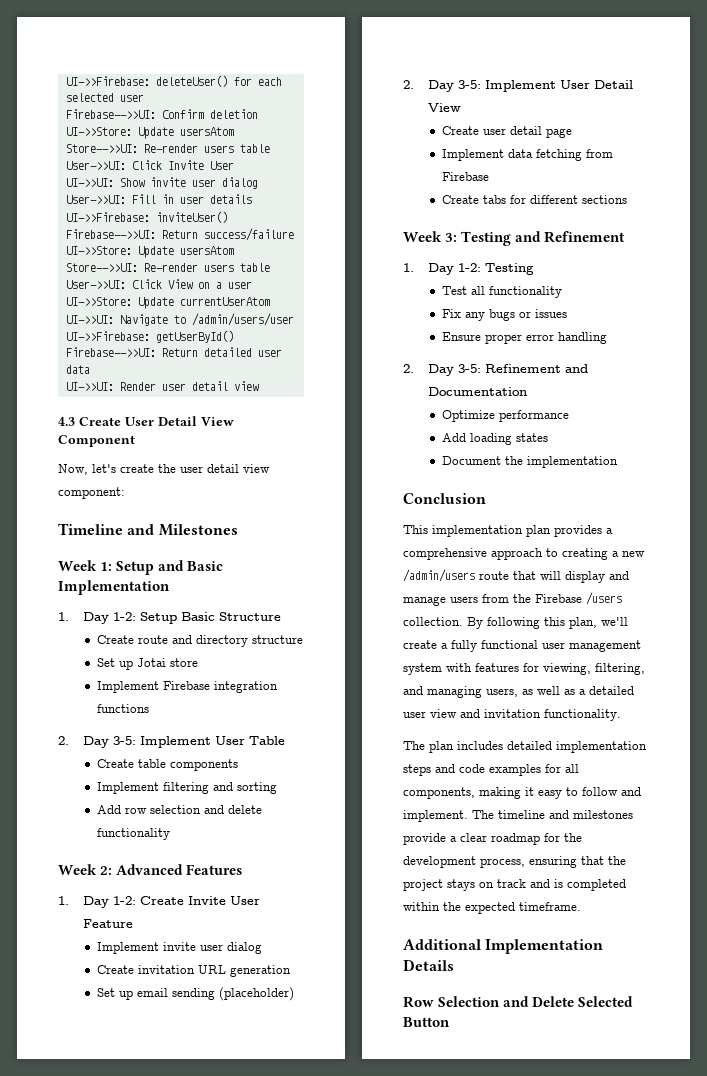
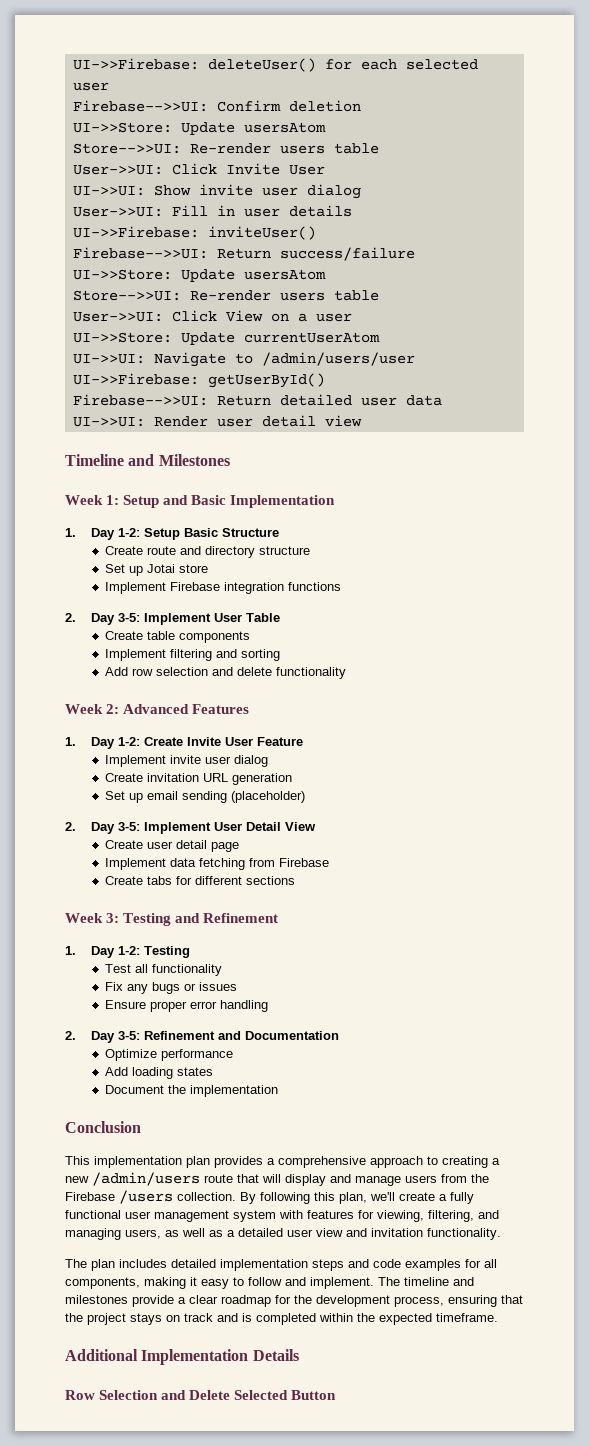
[58,416,234,426] [58,435,135,447] [58,464,270,475] [58,487,125,499] // 4.3 Create User Detail View Component // Now, let's create the user detail view component: -> (362, 421) none

